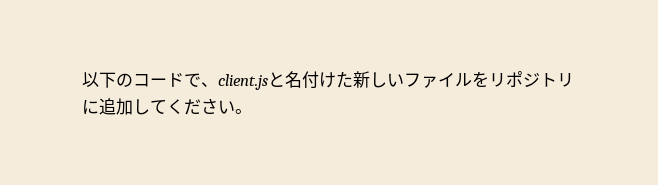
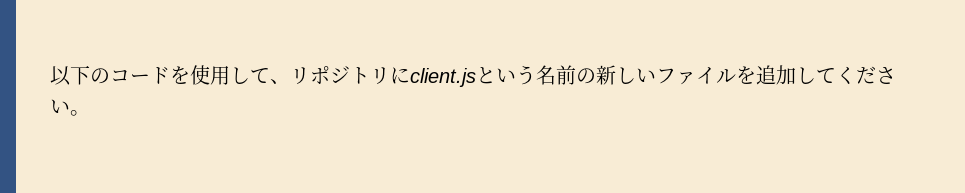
[184,71,353,90] で、client.jsと名付けた -> [170,65,596,87] を使用して、リポジトリにclient.jsという名前の
[489,71,574,87] [82,99,99,115] リポジトリに -> (756, 75) none

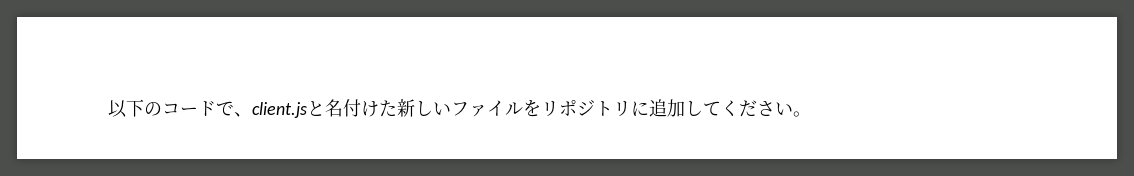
[170,65,596,87] を使用して、リポジトリにclient.jsという名前の -> [216,99,397,118] で、client.jsと名付けた
(756, 75) none -> [541,100,649,116] リポジトリに

